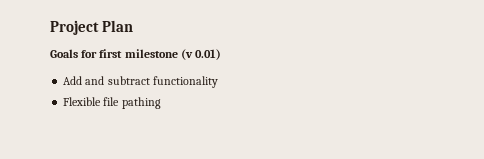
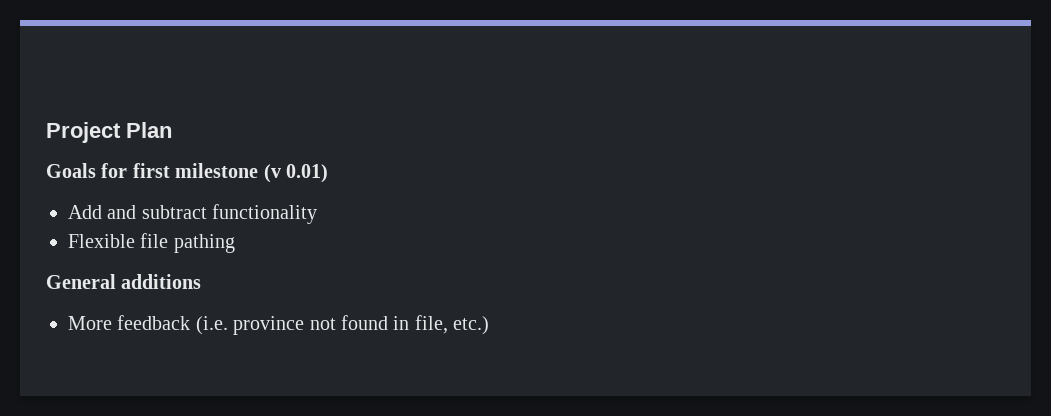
(161, 103) none -> [46,274,202,289] [68,315,490,335] // General additions // More feedback (i.e. province not found in file, etc.)

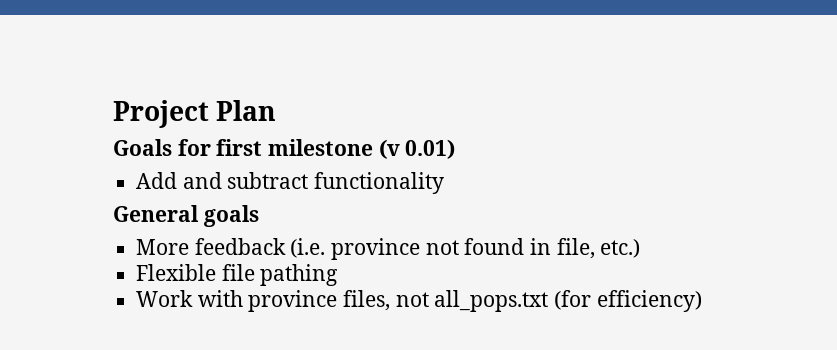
[68,233,235,253] // Flexible file pathing -> (445, 183) none
[121,274,202,289] additions -> [203,205,259,227] goals
(490, 325) none -> [136,264,339,286] [136,290,702,312] // Flexible file pathing // Work with province files, not all_pops.txt (for efficiency)

